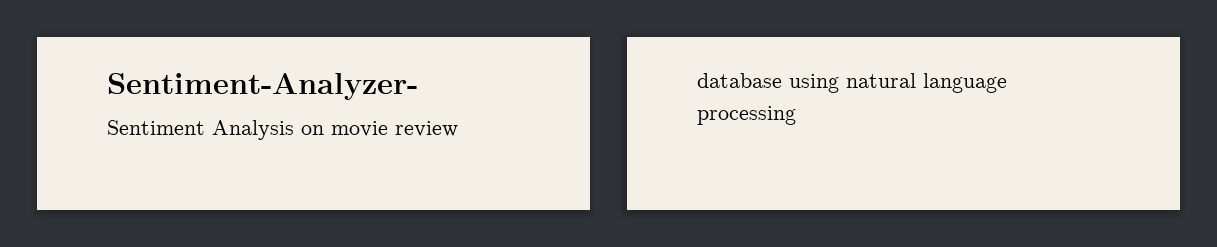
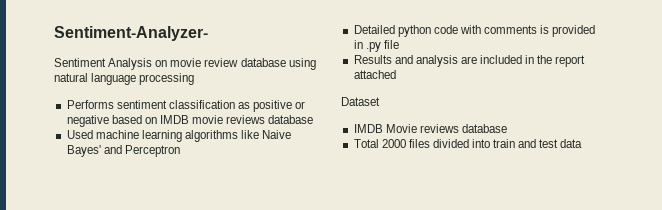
(796, 115) none -> [66,100,306,112] [66,115,314,127] [66,130,292,142] [66,145,180,157] [353,25,596,37] [353,40,399,52] [353,55,586,67] [353,70,396,79] [341,97,380,106] [353,124,507,133] [353,139,583,148] // Performs sentiment classification as positive or negative based on IMDB movie reviews database // Used machine learning algorithms like Naive Bayes' and Perceptron // Detailed python code with comments is provided in .py file // Results and analysis are included in the report attached // Dataset // IMDB Movie reviews database // Total 2000 files divided into train and test data

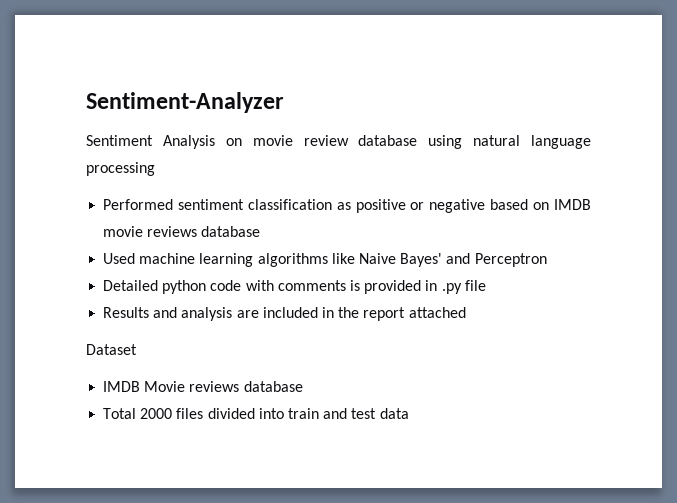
[54,26,208,41] Sentiment-Analyzer- -> [86,92,284,113] Sentiment-Analyzer
[66,100,114,109] Performs -> [103,199,174,210] Performed

